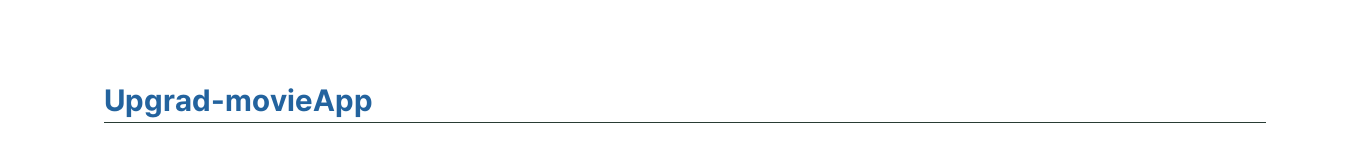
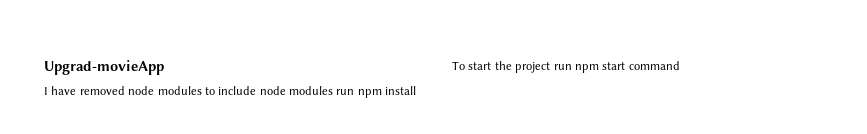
(373, 103) none -> [44,86,417,98] [452,61,680,73] // I have removed node modules to include node modules run npm install To start the project run npm start command

